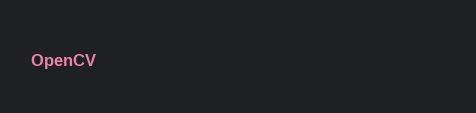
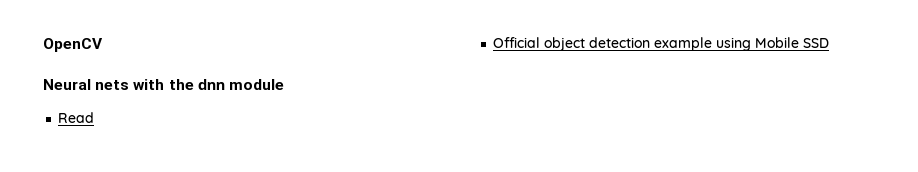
(96, 61) none -> [43,79,284,90] [58,112,95,123] [493,37,830,51] // Neural nets with the dnn module // Read // Official object detection example using Mobile SSD

